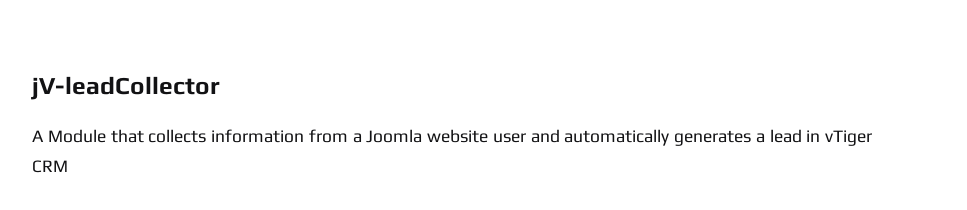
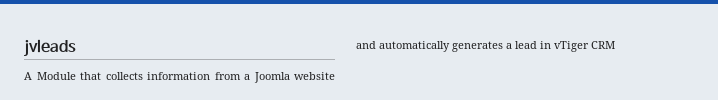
[31,76,220,100] jV-leadCollector -> [24,39,76,57] jvleads
[492,133,526,143] user -> (335, 76) none

